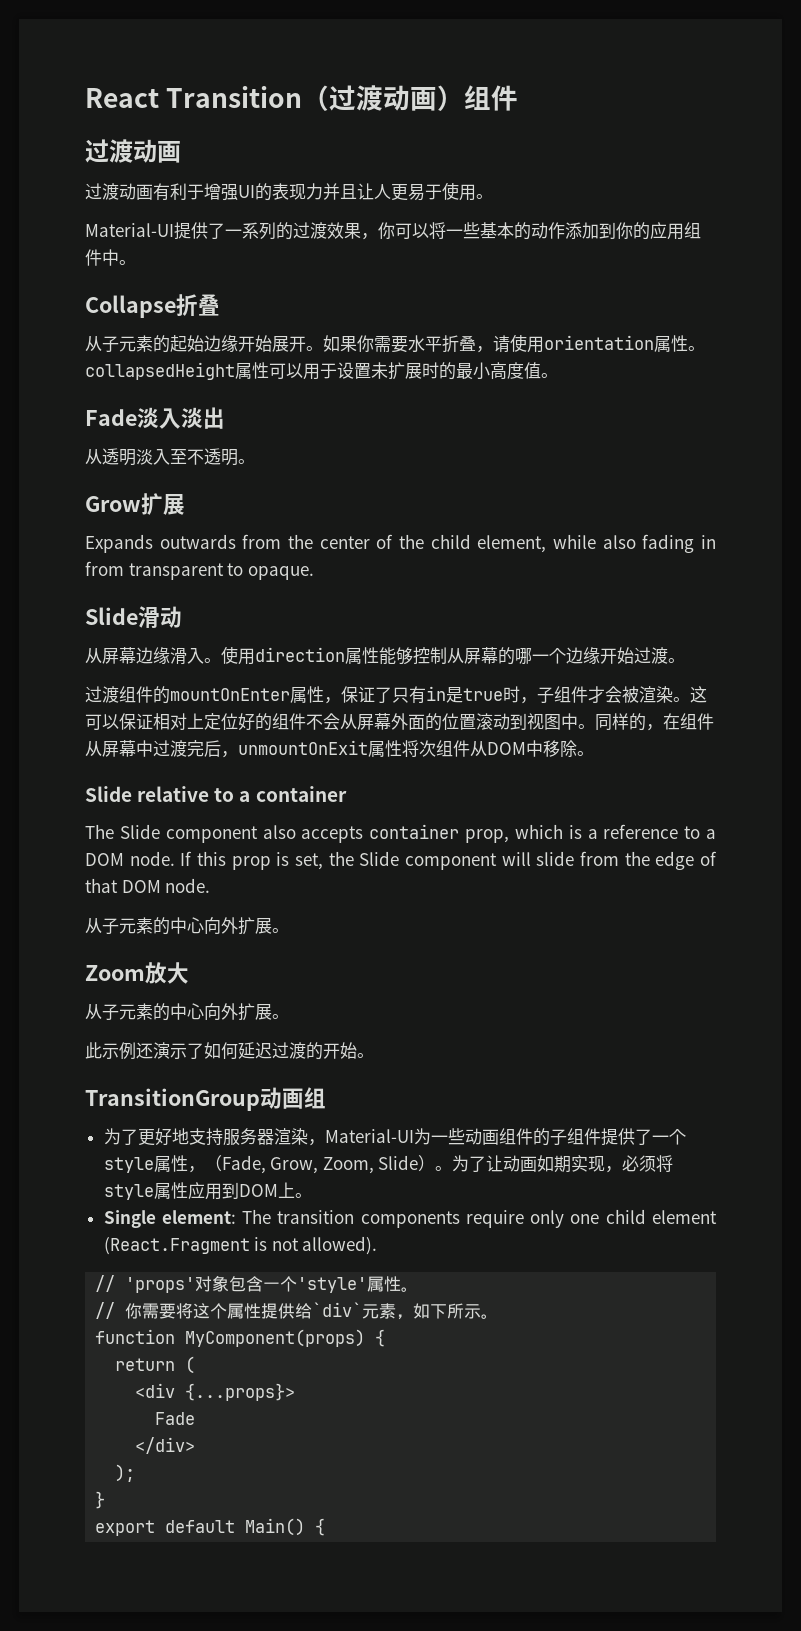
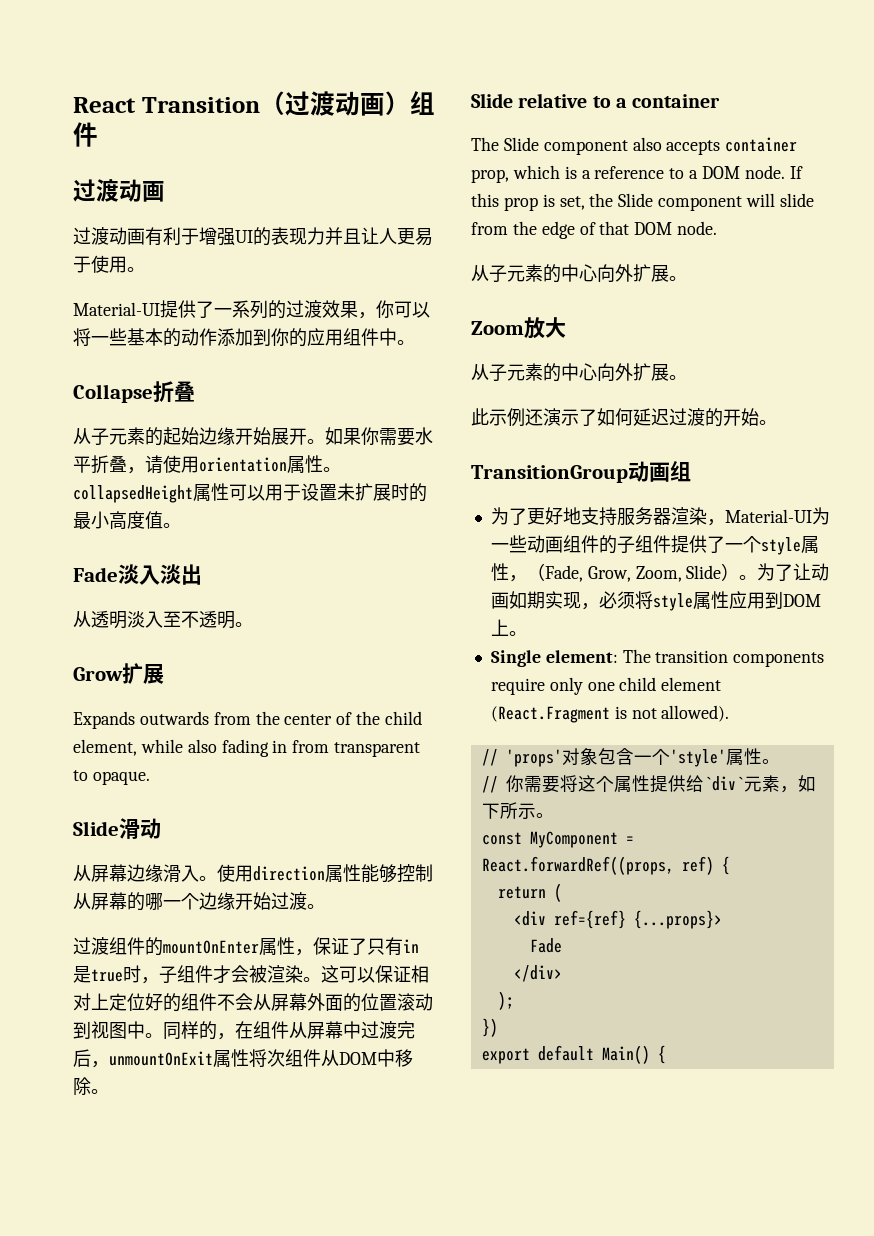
[95,1329,366,1347] function MyComponent(props) -> [481,831,634,848] [481,856,714,875] const MyComponent = React.forwardRef((props, ref)
(176, 1390) none -> [553,910,626,929] ref={ref}
[95,1491,106,1509] } -> [481,1018,498,1037] })

